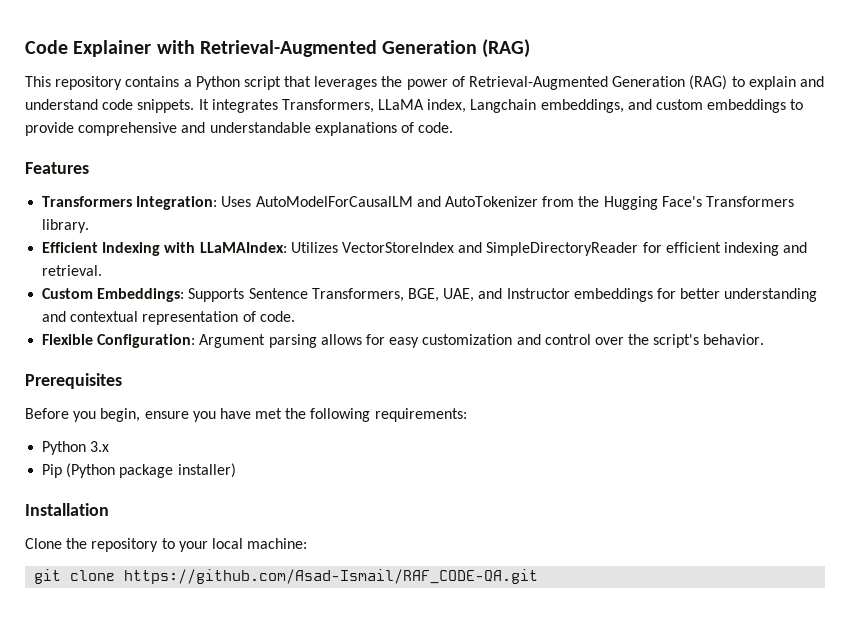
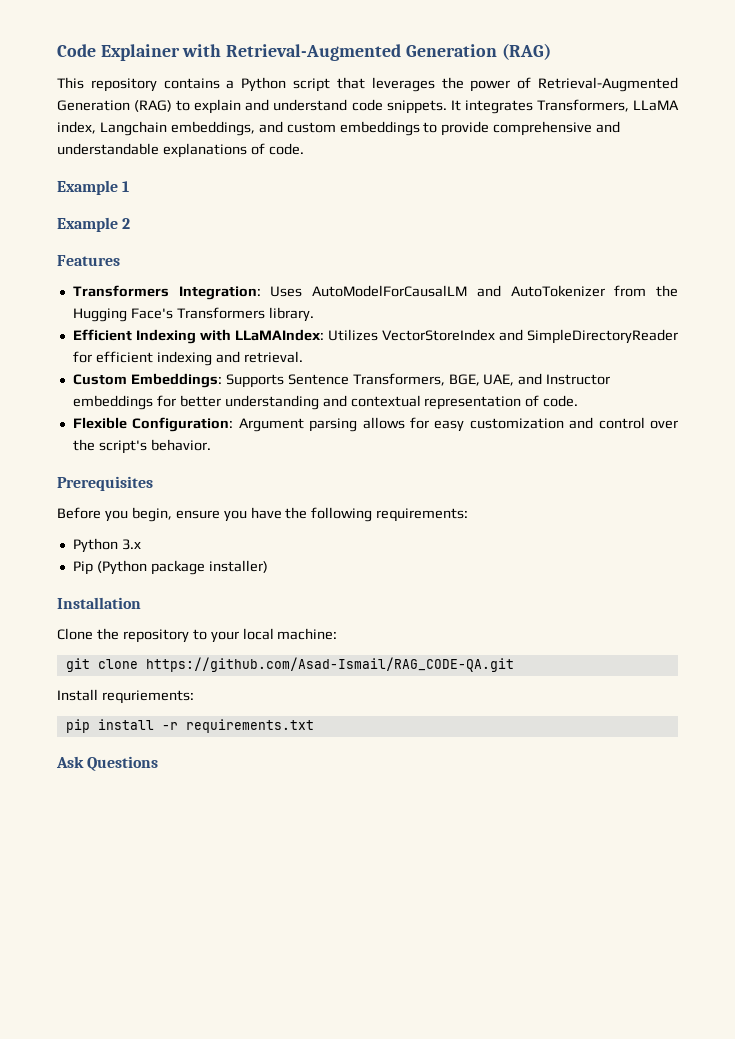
(454, 127) none -> [57,180,130,195] [57,217,131,232] // Example 1 // Example 2
[255,408,283,419] met -> (282, 513) none
[124,569,539,584] https://github.com/Asad-Ismail/RAF_CODE-QA.git -> [145,657,514,672] [57,689,194,704] [65,719,314,733] [56,756,159,771] https://github.com/Asad-Ismail/RAG_CODE-QA.git // Install requriements: // pip install -r requirements.txt // Ask Questions

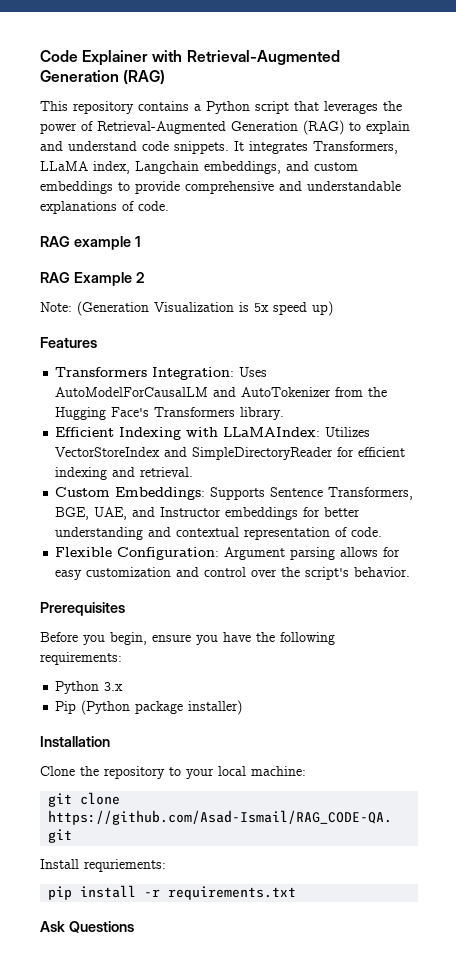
[57,180,118,195] Example -> [40,236,131,250] RAG example
(130, 186) none -> [40,272,70,283] RAG
(131, 223) none -> [40,301,333,316] // Note: (Generation Visualization is 5x speed up)

